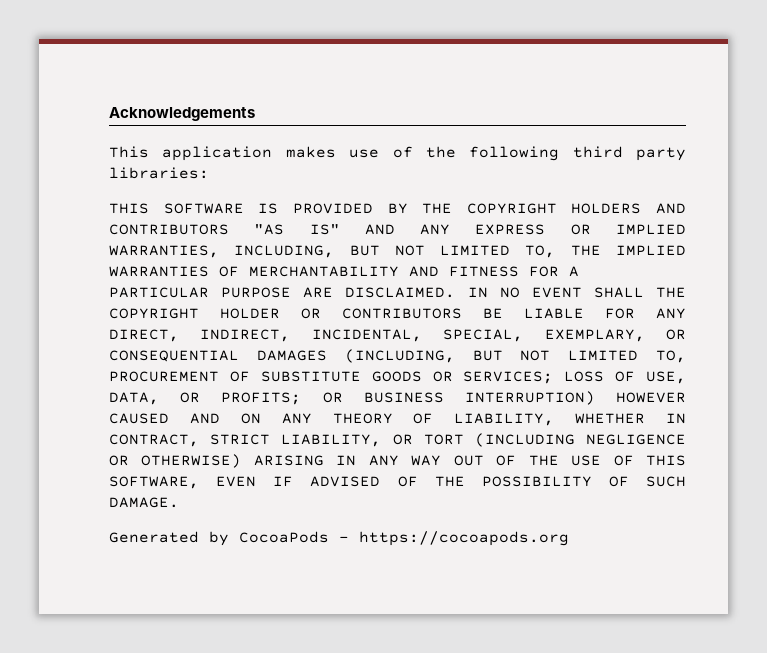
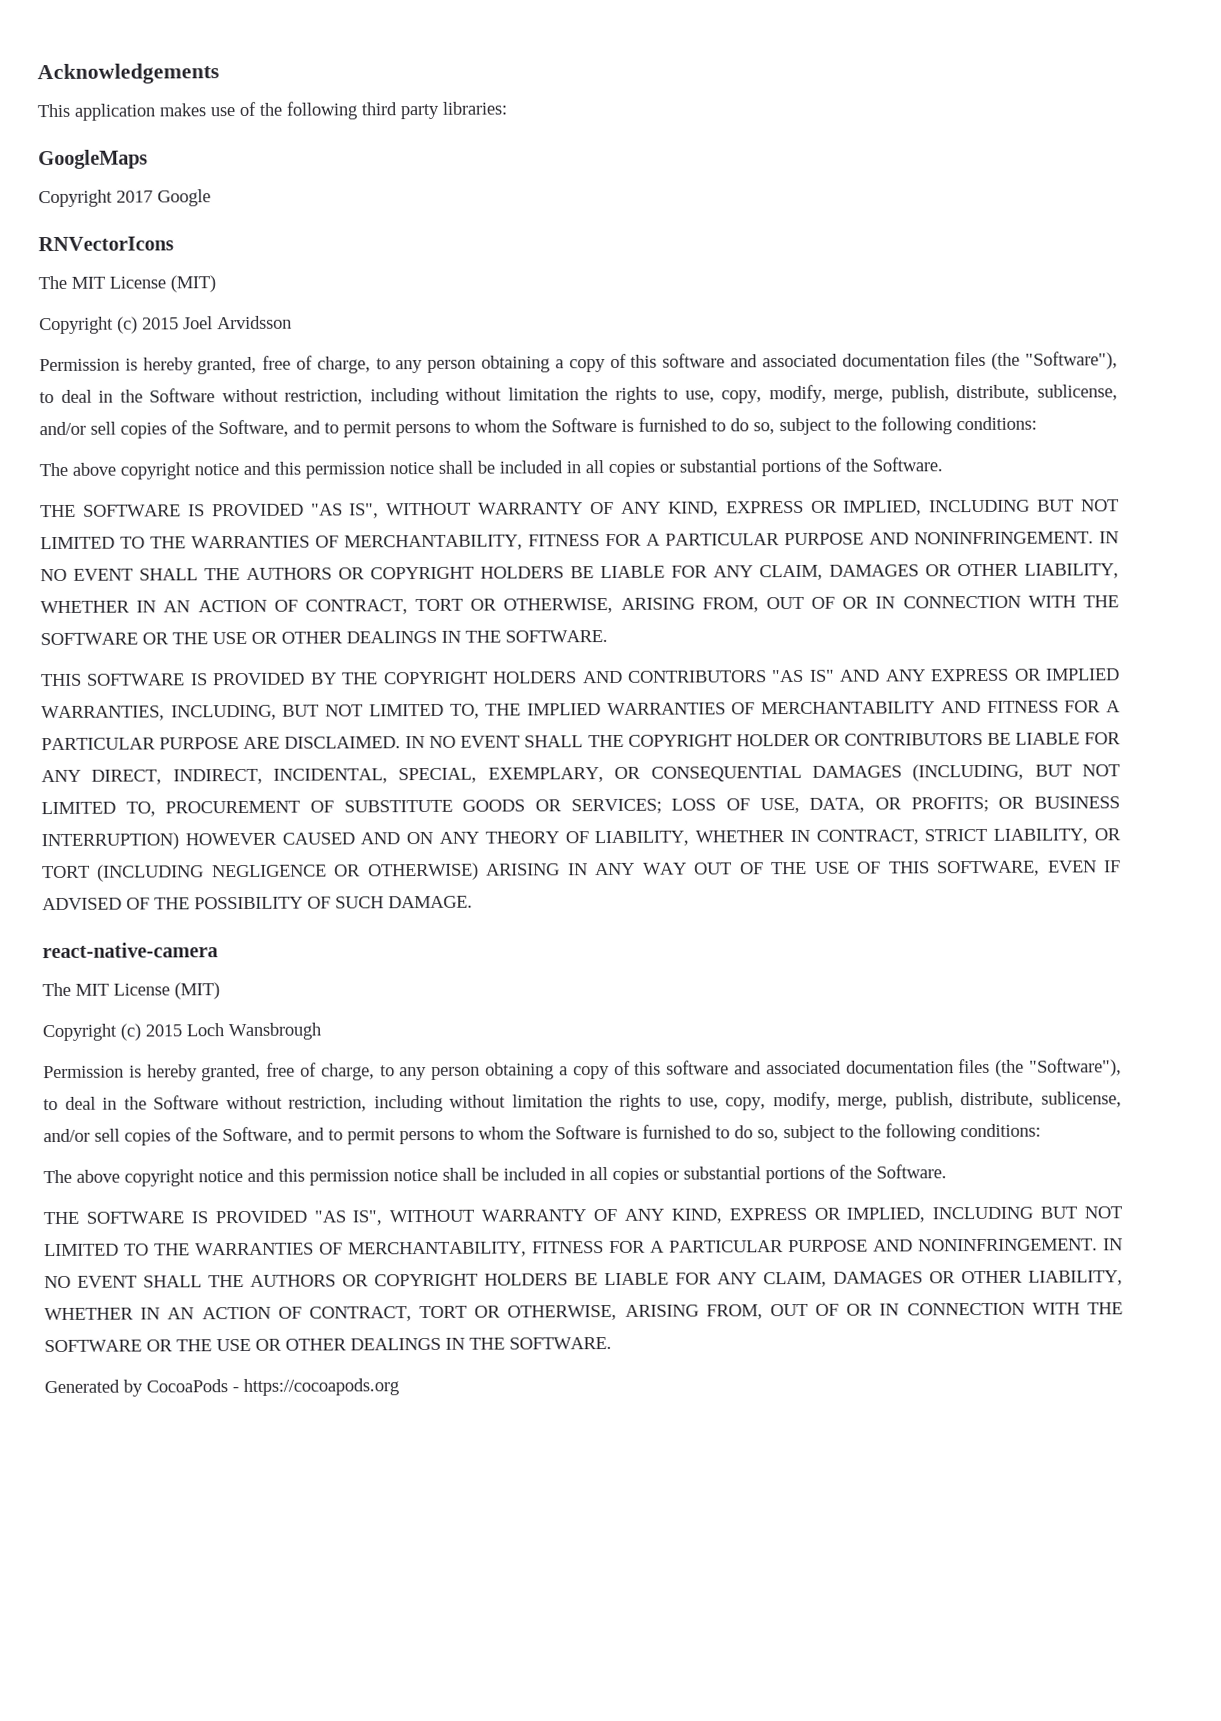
(209, 173) none -> [38,149,148,170] [38,189,211,208] [38,236,174,252] [38,275,216,293] [39,315,292,335] [39,351,1119,375] [39,384,1118,406] [39,416,1037,439] [39,457,943,480] [40,499,1119,519] [40,531,1119,551] [40,563,1119,582] [40,595,1119,615] [40,630,608,646] // GoogleMaps // Copyright 2017 Google // RNVectorIcons // The MIT License (MIT) // Copyright (c) 2015 Joel Arvidsson // Permission is hereby granted, free of charge, to any person obtaining a copy of this software and associated documentation files (the "Software"), to deal in the Software without restriction, including without limitation the rights to use, copy, modify, merge, publish, distribute, sublicense, and/or sell copies of the Software, and to permit persons to whom the Software is furnished to do so, subject to the following conditions: // The above copyright notice and this permission notice shall be included in all copies or substantial portions of the Software. // THE SOFTWARE IS PROVIDED "AS IS", WITHOUT WARRANTY OF ANY KIND, EXPRESS OR IMPLIED, INCLUDING BUT NOT LIMITED TO THE WARRANTIES OF MERCHANTABILITY, FITNESS FOR A PARTICULAR PURPOSE AND NONINFRINGEMENT. IN NO EVENT SHALL THE AUTHORS OR COPYRIGHT HOLDERS BE LIABLE FOR ANY CLAIM, DAMAGES OR OTHER LIABILITY, WHETHER IN AN ACTION OF CONTRACT, TORT OR OTHERWISE, ARISING FROM, OUT OF OR IN CONNECTION WITH THE SOFTWARE OR THE USE OR OTHER DEALINGS IN THE SOFTWARE.
(179, 502) none -> [42,942,218,959] [42,982,220,1000] [42,1022,321,1042] [43,1058,1123,1082] [43,1091,1122,1113] [43,1123,1041,1146] [43,1164,947,1187] [43,1206,1122,1226] [44,1238,1123,1258] [44,1270,1123,1289] [44,1302,1123,1322] [44,1337,612,1353] // react-native-camera // The MIT License (MIT) // Copyright (c) 2015 Loch Wansbrough // Permission is hereby granted, free of charge, to any person obtaining a copy of this software and associated documentation files (the "Software"), to deal in the Software without restriction, including without limitation the rights to use, copy, modify, merge, publish, distribute, sublicense, and/or sell copies of the Software, and to permit persons to whom the Software is furnished to do so, subject to the following conditions: // The above copyright notice and this permission notice shall be included in all copies or substantial portions of the Software. // THE SOFTWARE IS PROVIDED "AS IS", WITHOUT WARRANTY OF ANY KIND, EXPRESS OR IMPLIED, INCLUDING BUT NOT LIMITED TO THE WARRANTIES OF MERCHANTABILITY, FITNESS FOR A PARTICULAR PURPOSE AND NONINFRINGEMENT. IN NO EVENT SHALL THE AUTHORS OR COPYRIGHT HOLDERS BE LIABLE FOR ANY CLAIM, DAMAGES OR OTHER LIABILITY, WHETHER IN AN ACTION OF CONTRACT, TORT OR OTHERWISE, ARISING FROM, OUT OF OR IN CONNECTION WITH THE SOFTWARE OR THE USE OR OTHER DEALINGS IN THE SOFTWARE.

